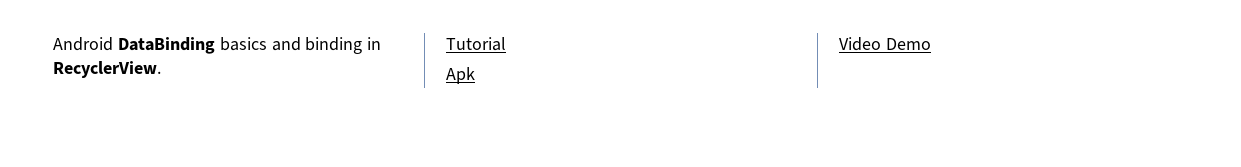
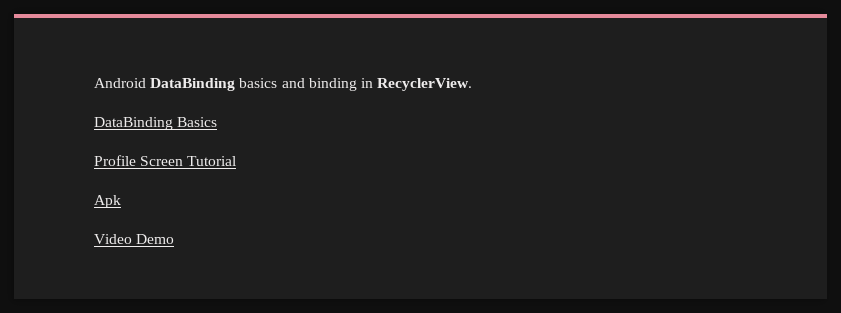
(161, 69) none -> [94,117,218,130] [94,155,184,166] DataBinding Basics // Profile Screen

